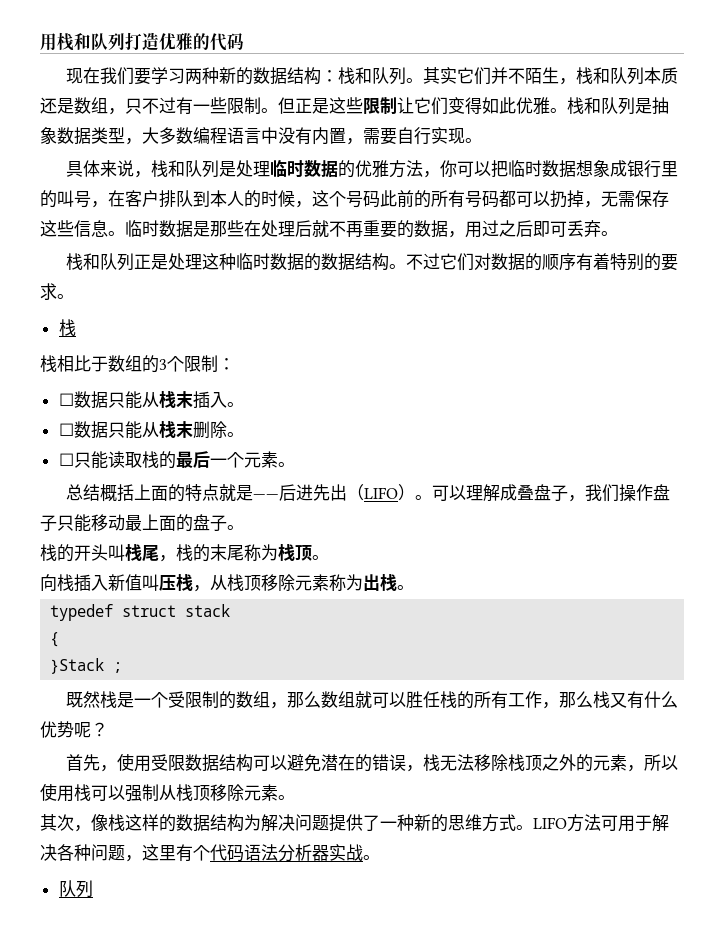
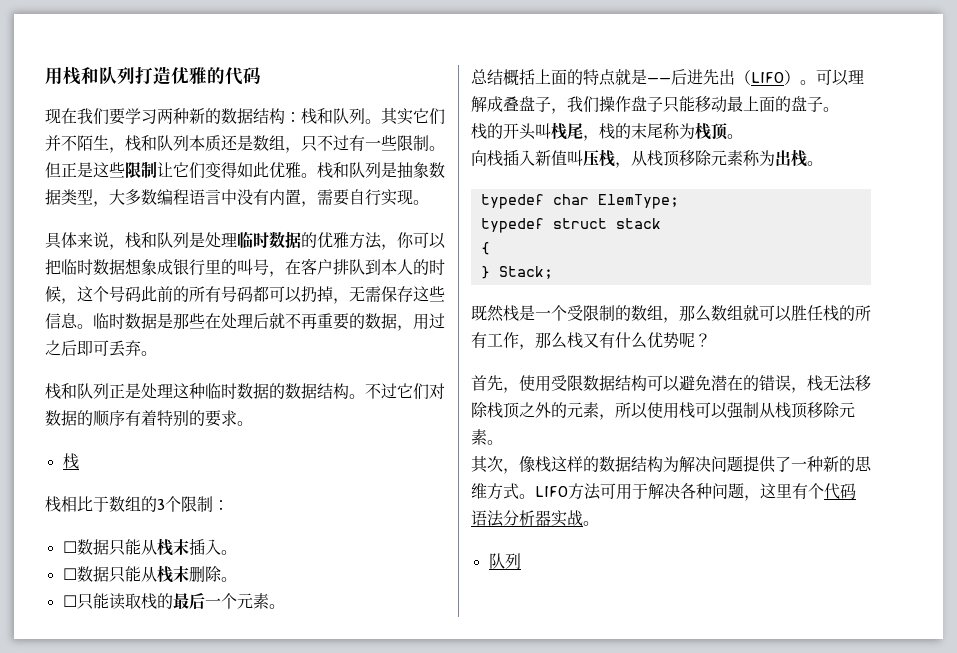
(414, 587) none -> [480,194,679,209] // typedef char ElemType;
[50,658,123,674] }Stack ; -> [480,266,553,279] } Stack;

